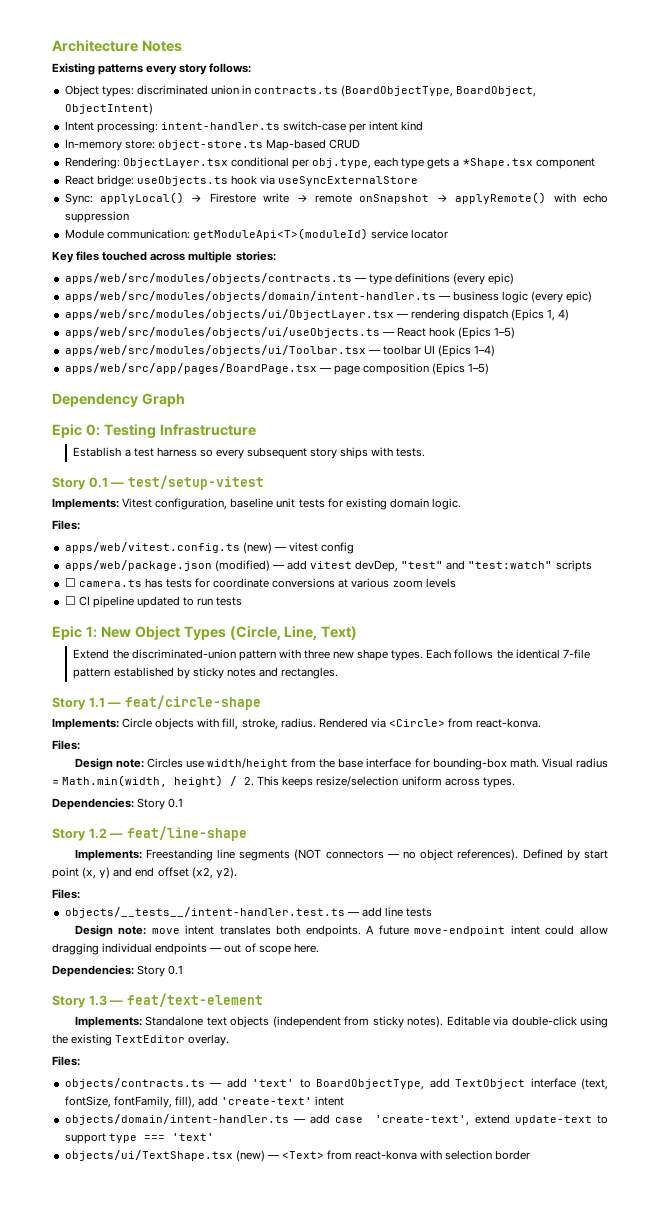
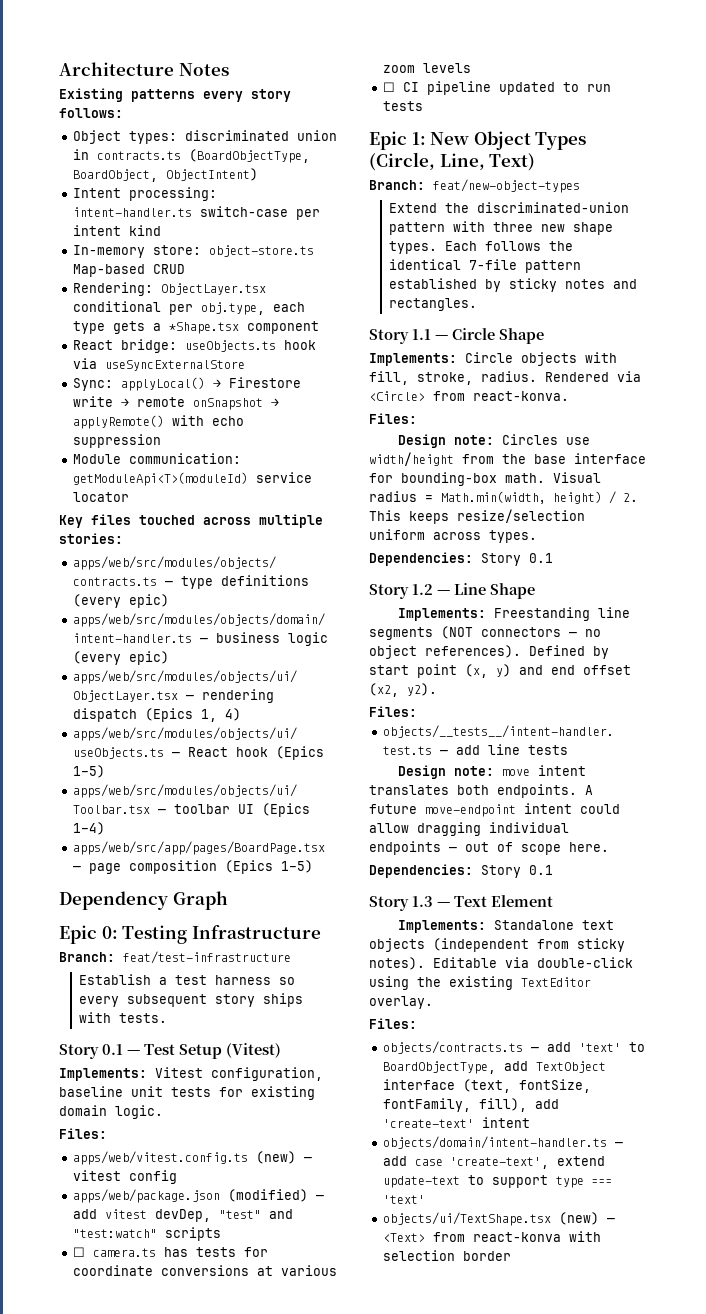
(256, 430) none -> [59,951,291,964] // Branch: feat/test-infrastructure
[127,475,264,490] test/setup-vitest -> [144,1043,281,1059] Test Setup (Vitest)
(358, 633) none -> [369,179,580,193] // Branch: feat/new-object-types
[124,695,261,710] feat/circle-shape -> [452,328,544,344] Circle Shape
[126,826,247,841] feat/line-shape -> [454,583,535,599] Line Shape
[126,993,263,1007] feat/text-element -> [454,895,553,907] Text Element

